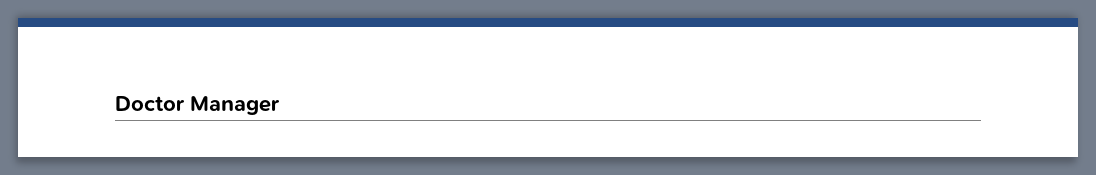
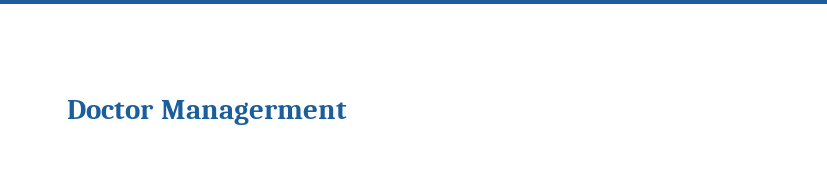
[190,96,280,115] Manager -> [160,100,347,125] Managerment

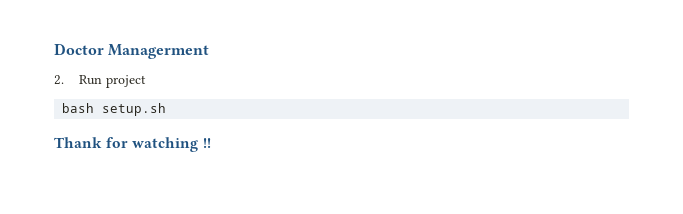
(347, 112) none -> [54,75,146,88] [62,103,167,116] [54,137,211,152] // 2. Run project // bash setup.sh // Thank for watching !!

